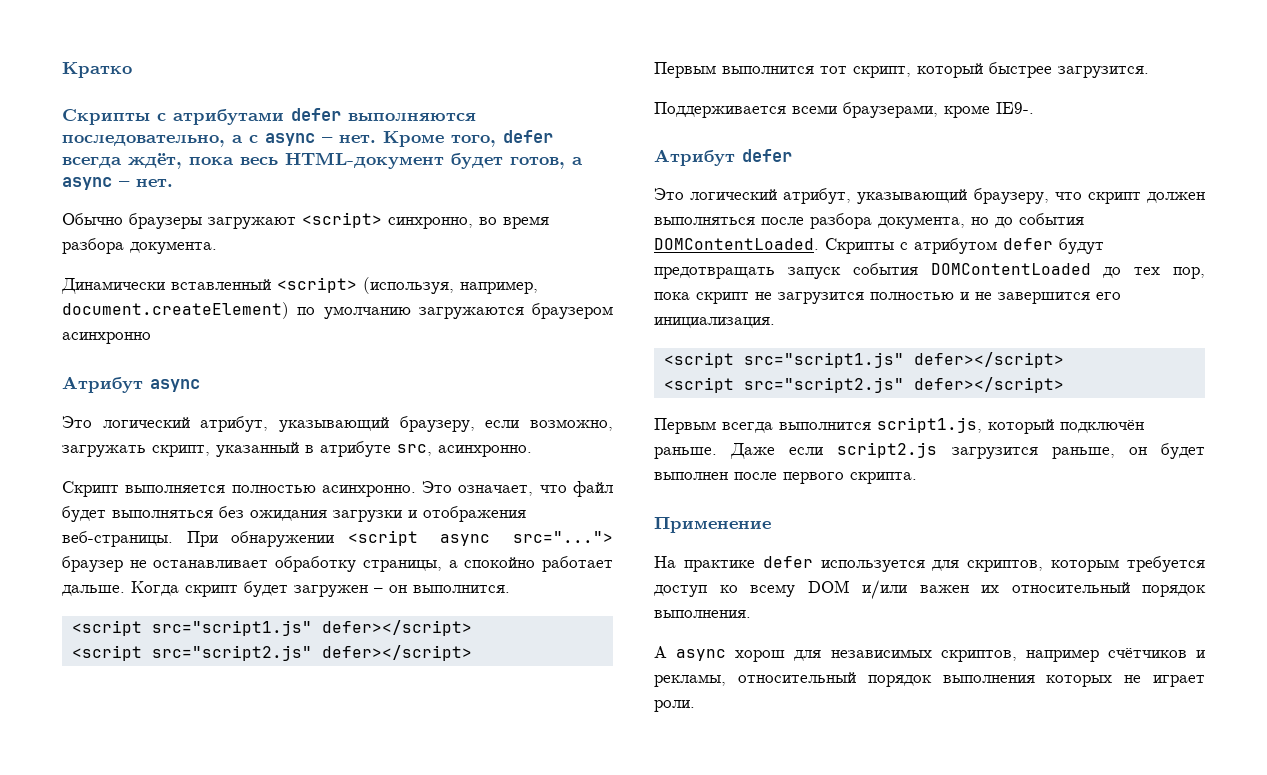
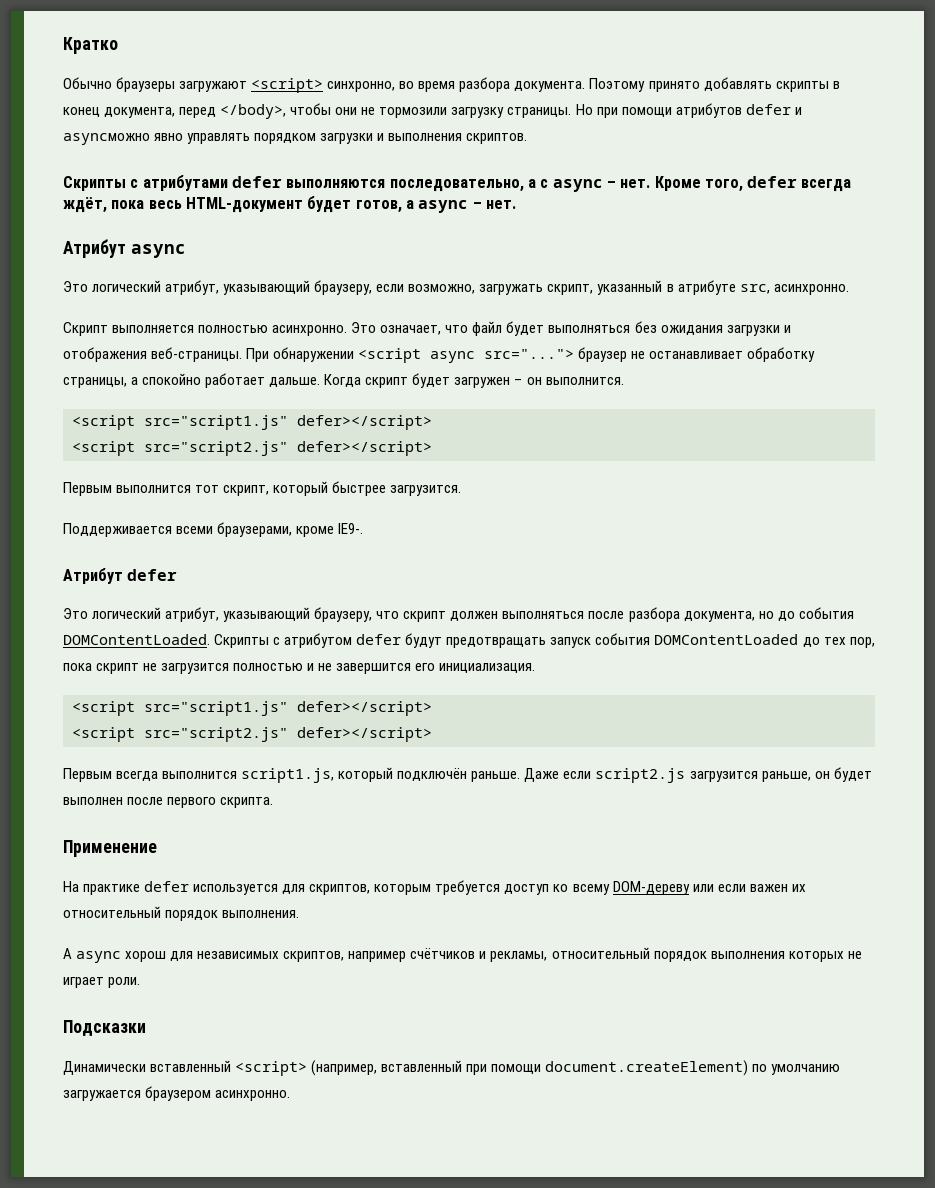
(132, 70) none -> [63,77,840,93] [63,103,802,119] [63,133,528,145] // Обычно браузеры загружают <script> синхронно, во время разбора документа. Поэтому принято добавлять скрипты в конец документа, перед </body>, чтобы они не тормозили загрузку страницы. Но при помощи атрибутов defer и asyncможно явно управлять порядком загрузки и выполнения скриптов.
[62,212,549,229] [62,238,217,254] [61,277,538,294] [62,302,613,319] [62,332,151,344] // Обычно браузеры загружают <script> синхронно, во время разбора документа. // Динамически вставленный <script> (используя, например, document.createElement) по умолчанию загружаются браузером асинхронно -> (516, 204) none
[807,580,907,599] DOM и/или -> [612,881,746,895] DOM-дереву или если
(695, 706) none -> [63,1020,146,1036] [63,1060,841,1076] [63,1086,291,1101] // Подсказки // Динамически вставленный <script> (например, вставленный при помощи document.createElement) по умолчанию загружается браузером асинхронно.

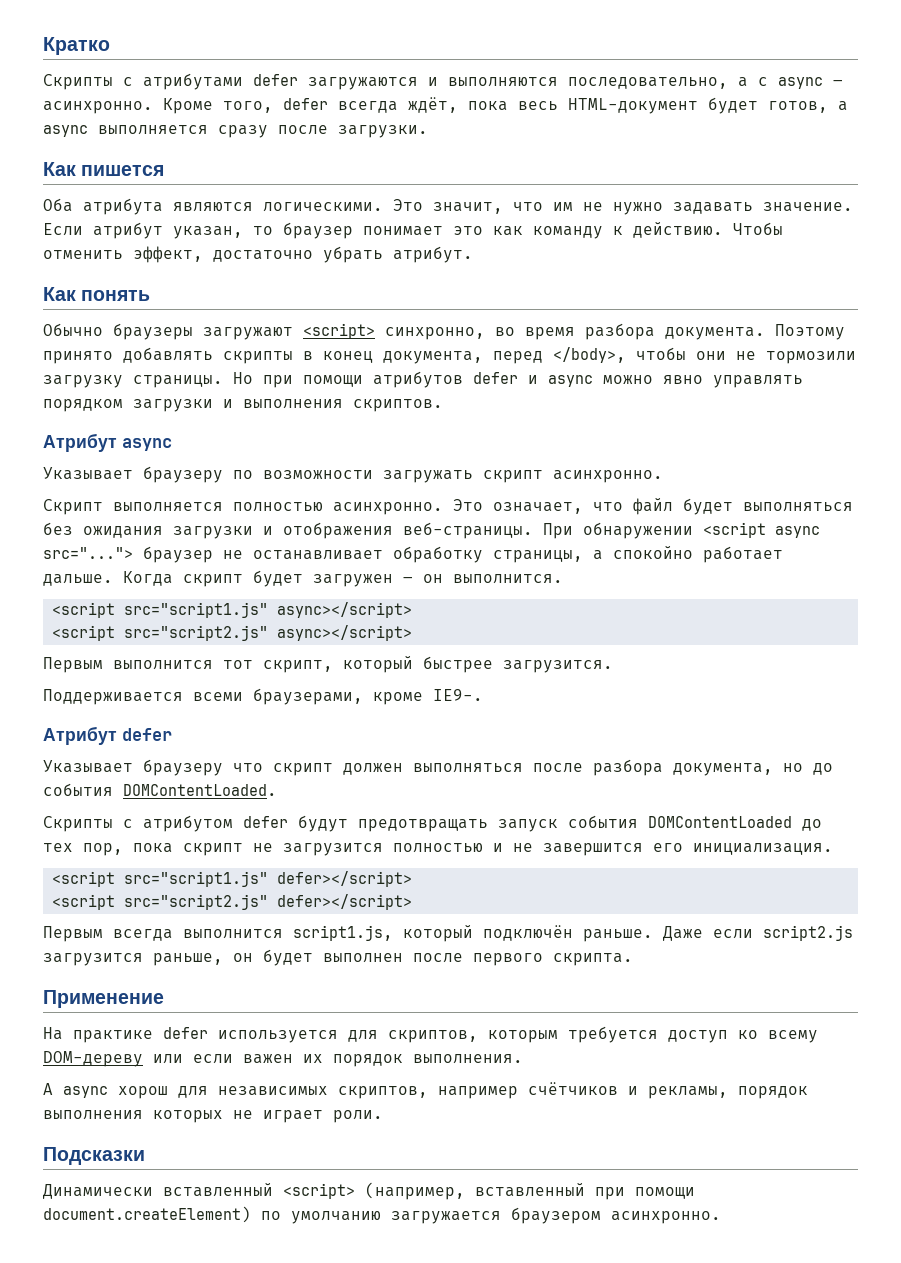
(118, 45) none -> [43,73,843,90] [43,97,848,114] [43,125,428,138] [43,162,165,176] [43,198,853,215] [43,222,783,239] [43,246,473,263] [43,287,151,301] // Скрипты с атрибутами defer загружаются и выполняются последовательно, а с async – асинхронно. Кроме того, defer всегда ждёт, пока весь HTML-документ будет готов, а async выполняется сразу после загрузки. // Как пишется // Оба атрибута являются логическими. Это значит, что им не нужно задавать значение. Если атрибут указан, то браузер понимает это как команду к действию. Чтобы отменить эффект, достаточно убрать атрибут. // Как понять
[63,133,150,145] asyncможно -> [548,375,653,387] async можно
[63,175,852,192] [63,196,516,213] [63,239,186,258] [63,280,770,295] Скрипты с атрибутами defer выполняются последовательно, а с async – нет. Кроме того, defer всегда ждёт, пока весь HTML-документ будет готов, а async – нет. // Атрибут async // Это логический атрибут, указывающий браузеру, если возможно, загружать скрипт, указанный в атрибуте src, -> [43,433,172,452] [43,466,543,483] Атрибут async // Указывает браузеру по возможности загружать скрипт
[297,415,432,430] [72,441,432,456] defer></script> // <script src="script2.js" defer></script> -> [277,602,413,618] [52,625,413,641] async></script> // <script src="script2.js" async></script>
[63,607,373,622] Это логический атрибут, указывающий браузеру, -> [43,759,223,776] Указывает браузеру
(210, 639) none -> (277, 790) //
[63,906,161,918] относительный -> (323, 1058) none
[551,947,650,959] относительный -> (728, 1092) none

